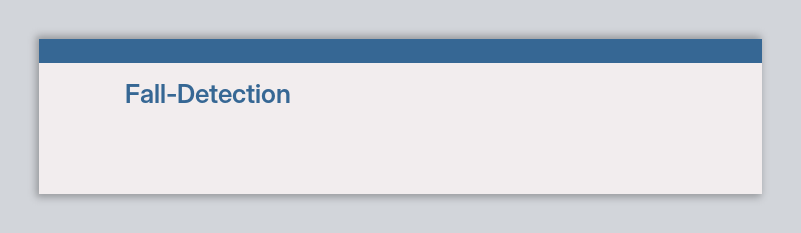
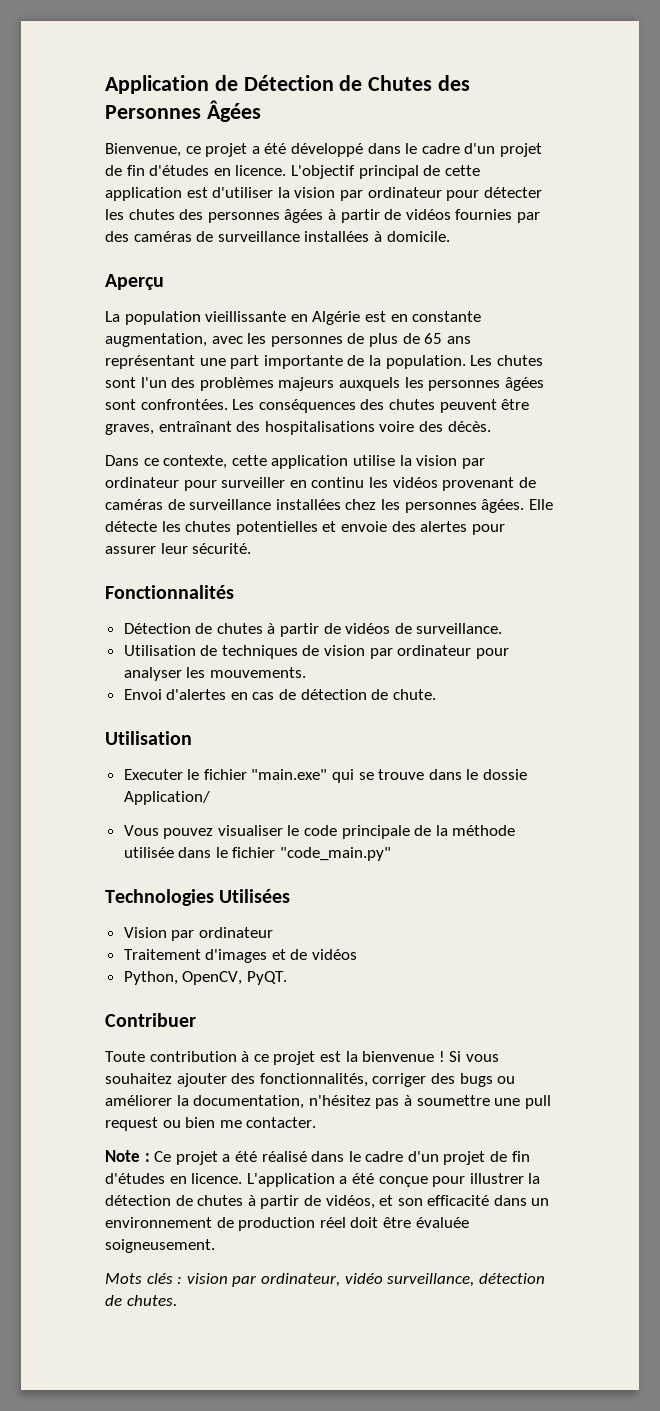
[125,84,291,103] Fall-Detection -> [105,75,471,94] [105,100,261,122] [105,143,542,157] [105,165,480,179] [105,187,542,201] [105,209,540,223] [105,231,450,242] [105,274,164,290] [105,311,482,325] [105,333,471,347] [105,355,543,369] [105,377,544,391] [105,399,530,413] [105,421,491,435] [105,455,485,469] [105,477,536,491] [105,499,553,513] [105,521,505,535] [105,543,252,554] [105,585,234,599] [123,623,503,637] [123,645,509,659] [123,667,306,681] [123,689,436,700] [105,731,192,745] [123,769,528,783] [123,791,210,805] [123,825,516,839] [123,847,392,861] [105,889,291,906] [123,927,273,941] [123,949,358,963] [123,971,287,985] [105,1013,196,1027] [105,1051,499,1065] [105,1073,516,1087] [105,1095,551,1109] [105,1117,317,1131] [105,1150,530,1165] [105,1173,541,1187] [105,1195,550,1209] [105,1217,469,1231] [105,1239,215,1253] [105,1273,545,1287] [105,1295,177,1306] Application de Détection de Chutes des Personnes Âgées // Bienvenue, ce projet a été développé dans le cadre d'un projet de fin d'études en licence. L'objectif principal de cette application est d'utiliser la vision par ordinateur pour détecter les chutes des personnes âgées à partir de vidéos fournies par des caméras de surveillance installées à domicile. // Aperçu // La population vieillissante en Algérie est en constante augmentation, avec les personnes de plus de 65 ans représentant une part importante de la population. Les chutes sont l'un des problèmes majeurs auxquels les personnes âgées sont confrontées. Les conséquences des chutes peuvent être graves, entraînant des hospitalisations voire des décès. // Dans ce contexte, cette application utilise la vision par ordinateur pour surveiller en continu les vidéos provenant de caméras de surveillance installées chez les personnes âgées. Elle détecte les chutes potentielles et envoie des alertes pour assurer leur sécurité. // Fonctionnalités // Détection de chutes à partir de vidéos de surveillance. // Utilisation de techniques de vision par ordinateur pour analyser les mouvements. // Envoi d'alertes en cas de détection de chute. // Utilisation // Executer le fichier "main.exe" qui se trouve dans le dossie Application/ // Vous pouvez visualiser le code principale de la méthode utilisée dans le fichier "code_main.py" // Technologies Utilisées // Vision par ordinateur // Traitement d'images et de vidéos // Python, OpenCV, PyQT. // Contribuer // Toute contribution à ce projet est la bienvenue ! Si vous souhaitez ajouter des fonctionnalités, corriger des bugs ou améliorer la documentation, n'hésitez pas à soumettre une pull request ou bien me contacter. // Note : Ce projet a été réalisé dans le cadre d'un projet de fin d'études en licence. L'application a été conçue pour illustrer la détection de chutes à partir de vidéos, et son efficacité dans un environnement de production réel doit être évaluée soigneusement. // Mots clés : vision par ordinateur, vidéo surveillance, détection de chutes.

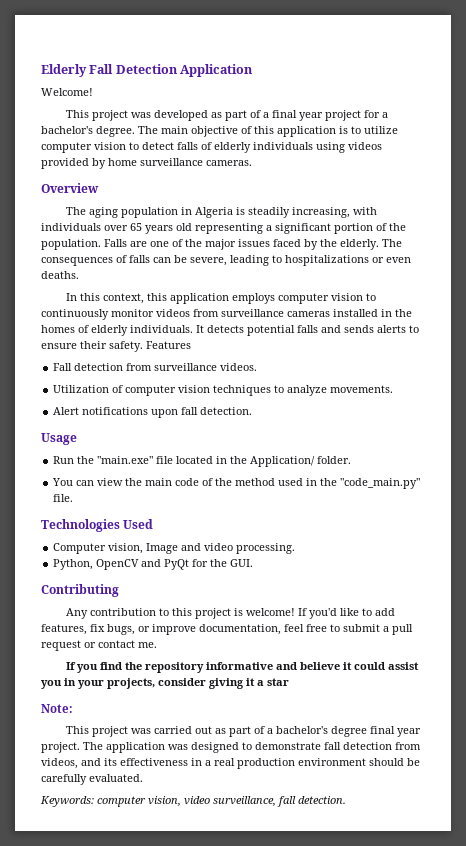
[105,75,471,94] [105,100,261,122] [105,143,542,157] [105,165,480,179] [105,187,542,201] [105,209,540,223] [105,231,450,242] [105,274,164,290] [105,311,482,325] [105,333,471,347] [105,355,543,369] [105,377,544,391] [105,399,530,413] [105,421,491,435] [105,455,485,469] [105,477,536,491] [105,499,553,513] [105,521,505,535] [105,543,252,554] [105,585,234,599] [123,623,503,637] [123,645,509,659] [123,667,306,681] [123,689,436,700] [105,731,192,745] [123,769,528,783] [123,791,210,805] [123,825,516,839] [123,847,276,858] Application de Détection de Chutes des Personnes Âgées // Bienvenue, ce projet a été développé dans le cadre d'un projet de fin d'études en licence. L'objectif principal de cette application est d'utiliser la vision par ordinateur pour détecter les chutes des personnes âgées à partir de vidéos fournies par des caméras de surveillance installées à domicile. // Aperçu // La population vieillissante en Algérie est en constante augmentation, avec les personnes de plus de 65 ans représentant une part importante de la population. Les chutes sont l'un des problèmes majeurs auxquels les personnes âgées sont confrontées. Les conséquences des chutes peuvent être graves, entraînant des hospitalisations voire des décès. // Dans ce contexte, cette application utilise la vision par ordinateur pour surveiller en continu les vidéos provenant de caméras de surveillance installées chez les personnes âgées. Elle détecte les chutes potentielles et envoie des alertes pour assurer leur sécurité. // Fonctionnalités // Détection de chutes à partir de vidéos de surveillance. // Utilisation de techniques de vision par ordinateur pour analyser les mouvements. // Envoi d'alertes en cas de détection de chute. // Utilisation // Executer le fichier "main.exe" qui se trouve dans le dossie Application/ // Vous pouvez visualiser le code principale de la méthode utilisée dans le fichier -> [41,64,254,77] [41,88,93,96] [65,110,388,121] [41,126,398,137] [41,142,382,153] [41,158,252,169] [41,183,99,193] [65,207,377,218] [41,223,406,234] [41,239,402,250] [41,255,411,266] [41,271,79,279] [65,293,376,304] [41,309,412,320] [41,325,419,336] [41,341,191,352] [53,363,258,371] [53,385,394,396] [53,407,253,418] [41,433,77,445] [53,456,352,467] [52,478,338,486] Elderly Fall Detection Application // Welcome! // This project was developed as part of a final year project for a bachelor's degree. The main objective of this application is to utilize computer vision to detect falls of elderly individuals using videos provided by home surveillance cameras. // Overview // The aging population in Algeria is steadily increasing, with individuals over 65 years old representing a significant portion of the population. Falls are one of the major issues faced by the elderly. The consequences of falls can be severe, leading to hospitalizations or even deaths. // In this context, this application employs computer vision to continuously monitor videos from surveillance cameras installed in the homes of elderly individuals. It detects potential falls and sends alerts to ensure their safety. Features // Fall detection from surveillance videos. // Utilization of computer vision techniques to analyze movements. // Alert notifications upon fall detection. // Usage // Run the "main.exe" file located in the Application/ folder. // You can view the main code of the method used in the
(392, 854) none -> [53,494,74,502] file.
[219,889,291,903] [123,927,273,941] [123,949,358,963] [123,971,287,985] [105,1013,196,1027] [105,1051,499,1065] [105,1073,516,1087] [105,1095,551,1109] [105,1117,317,1131] [105,1150,530,1165] [105,1173,541,1187] [105,1195,550,1209] [105,1217,469,1231] [105,1239,215,1253] [105,1273,545,1287] [105,1295,177,1306] Utilisées // Vision par ordinateur // Traitement d'images et de vidéos // Python, OpenCV, PyQT. // Contribuer // Toute contribution à ce projet est la bienvenue ! Si vous souhaitez ajouter des fonctionnalités, corriger des bugs ou améliorer la documentation, n'hésitez pas à soumettre une pull request ou bien me contacter. // Note : Ce projet a été réalisé dans le cadre d'un projet de fin d'études en licence. L'application a été conçue pour illustrer la détection de chutes à partir de vidéos, et son efficacité dans un environnement de production réel doit être évaluée soigneusement. // Mots clés : vision par ordinateur, vidéo surveillance, détection de chutes. -> [123,519,154,529] [53,543,296,554] [53,559,254,570] [41,584,119,597] [65,608,395,619] [41,624,413,635] [41,640,157,651] [65,662,419,673] [41,678,289,689] [41,704,73,713] [65,726,421,737] [41,742,421,753] [41,758,420,769] [41,774,143,785] [40,796,346,807] Used // Computer vision, Image and video processing. // Python, OpenCV and PyQt for the GUI. // Contributing // Any contribution to this project is welcome! If you'd like to add features, fix bugs, or improve documentation, feel free to submit a pull request or contact me. // If you find the repository informative and believe it could assist you in your projects, consider giving it a star // Note: // This project was carried out as part of a bachelor's degree final year project. The application was designed to demonstrate fall detection from videos, and its effectiveness in a real production environment should be carefully evaluated. // Keywords: computer vision, video surveillance, fall detection.

